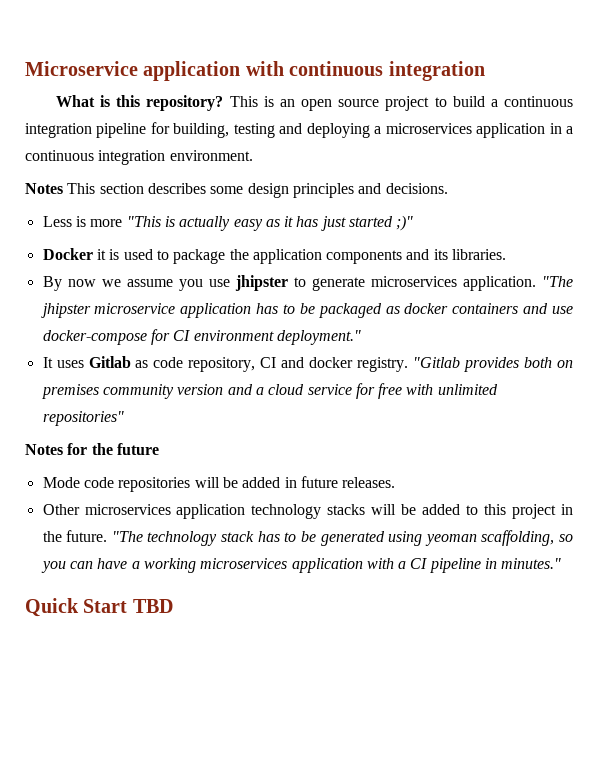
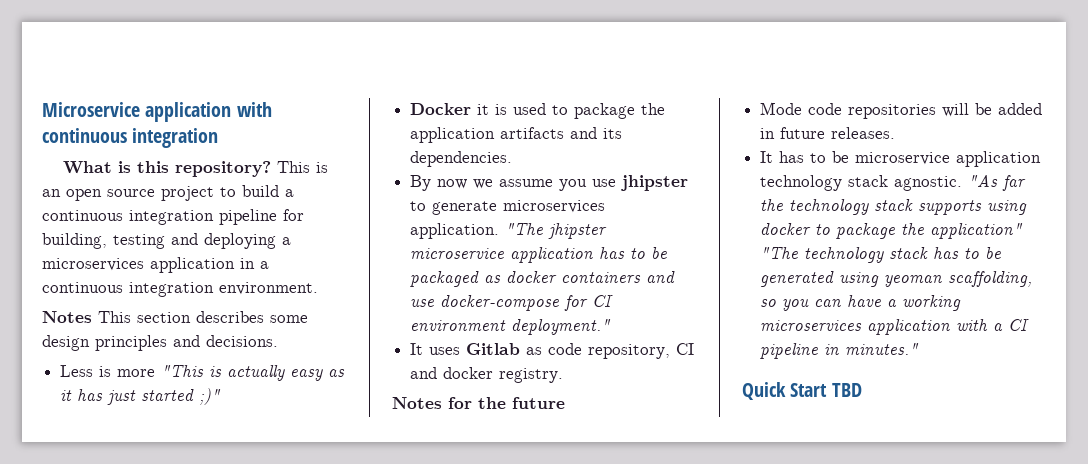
[326,250,403,264] components -> [500,127,565,139] artifacts
[452,249,507,260] libraries. -> [410,151,513,167] dependencies.
[413,357,573,372] [41,383,498,399] [42,411,124,426] "Gitlab provides both on premises community version and a cloud service for free with unlimited repositories" -> (564, 375) none
[42,504,573,519] [42,530,108,542] Other microservices application technology stacks will be added to this project in the future. -> [760,151,1042,167] [760,175,1027,191] [760,199,1028,215] [760,223,1024,239] It has to be microservice application technology stack agnostic. "As far the technology stack supports using docker to package the application"

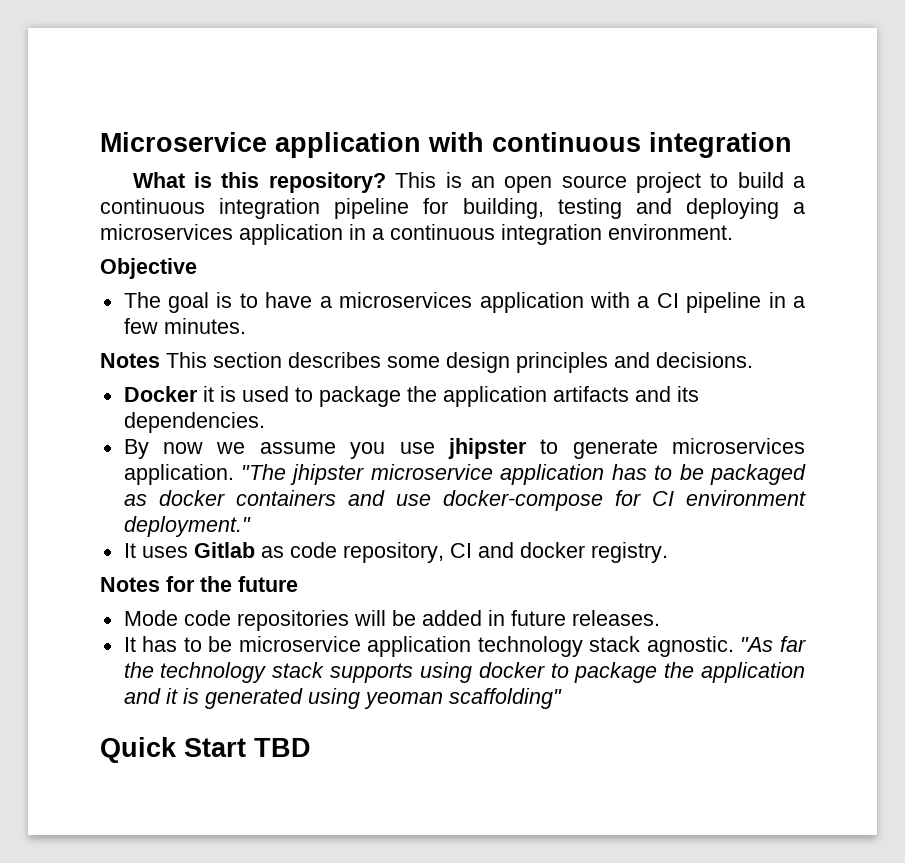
(318, 288) none -> [100,258,197,279] [123,292,806,313] [123,318,246,334] // Objective // The goal is to have a microservices application with a CI pipeline in a few minutes.
[60,365,346,381] [60,388,222,405] // Less is more "This is actually easy as it has just started ;)" -> (753, 360) none
[930,223,1024,239] [760,247,1002,263] [760,271,1033,287] [760,295,962,311] [760,319,1030,335] [760,343,920,359] application" "The technology stack has to be generated using yeoman scaffolding, so you can have a working microservices application with a CI pipeline in minutes." -> [701,662,806,683] [123,688,562,709] application and it is generated using yeoman scaffolding"

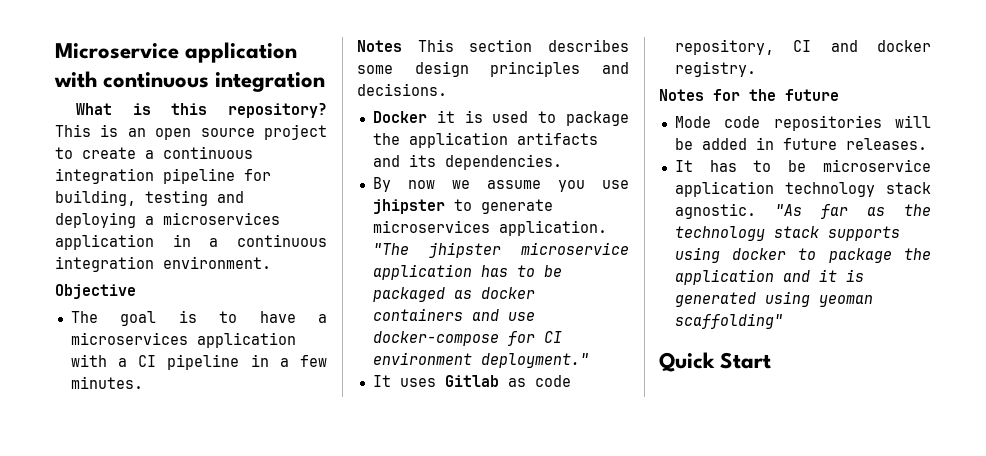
[737,172,784,188] build -> [82,147,136,159] create
(806, 644) none -> [866,207,885,216] as
[254,738,311,757] TBD -> (772, 360) none

